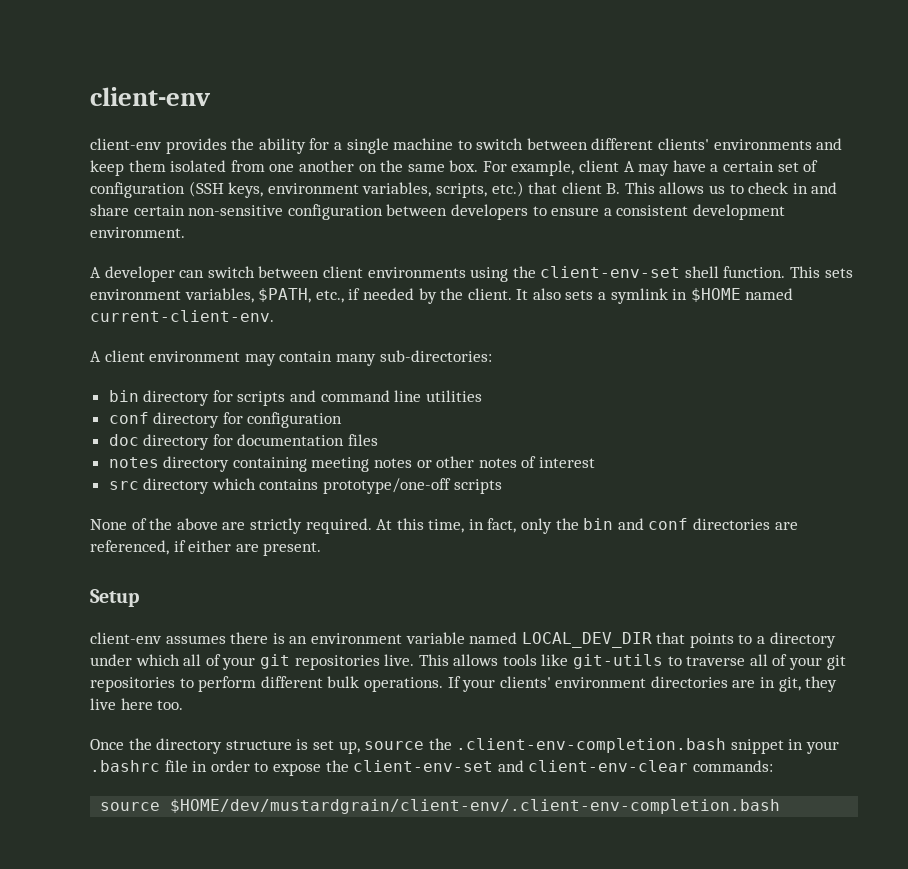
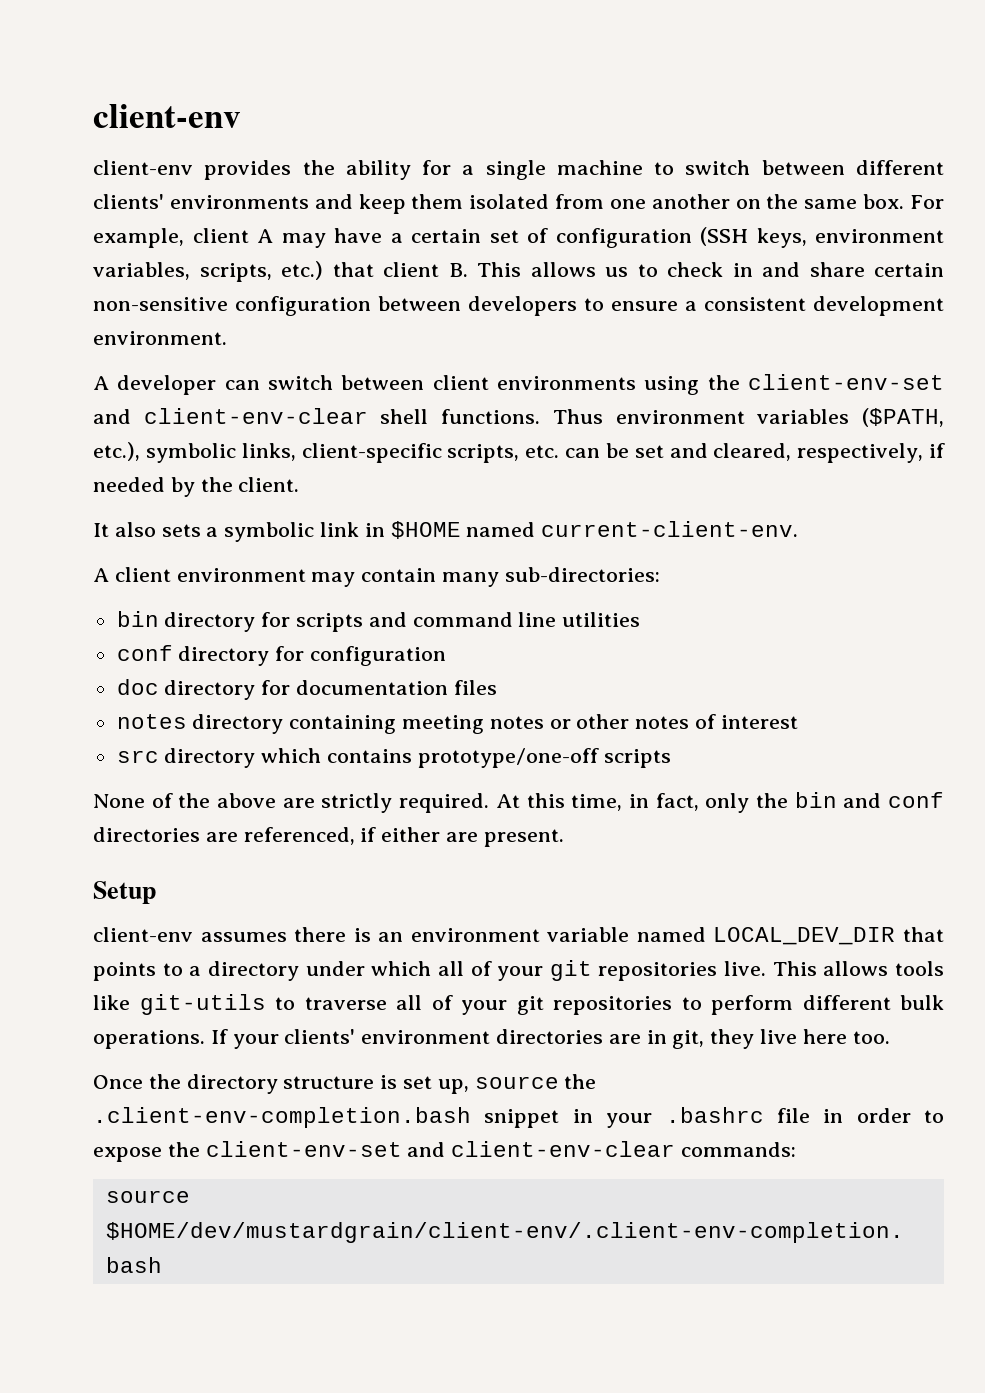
[684,266,853,278] [90,288,344,303] shell function. This sets environment variables, $PATH, etc., -> [93,408,944,427] [93,442,924,463] and client-env-clear shell functions. Thus environment variables ($PATH, etc.), symbolic links, client-specific scripts, etc. can be set and cleared, respectively,
(512, 294) none -> (300, 484) //
[610,288,668,304] symlink -> [224,522,360,542] symbolic link

